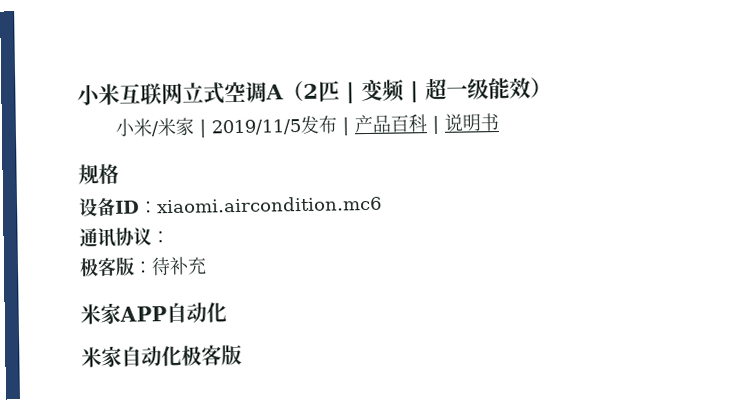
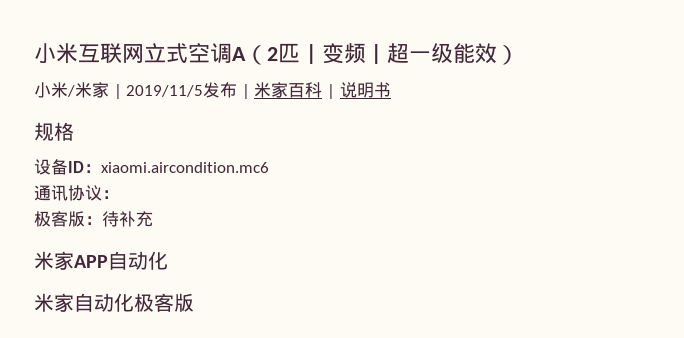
[354,114,392,134] 产品 -> [254,82,289,98] 米家

